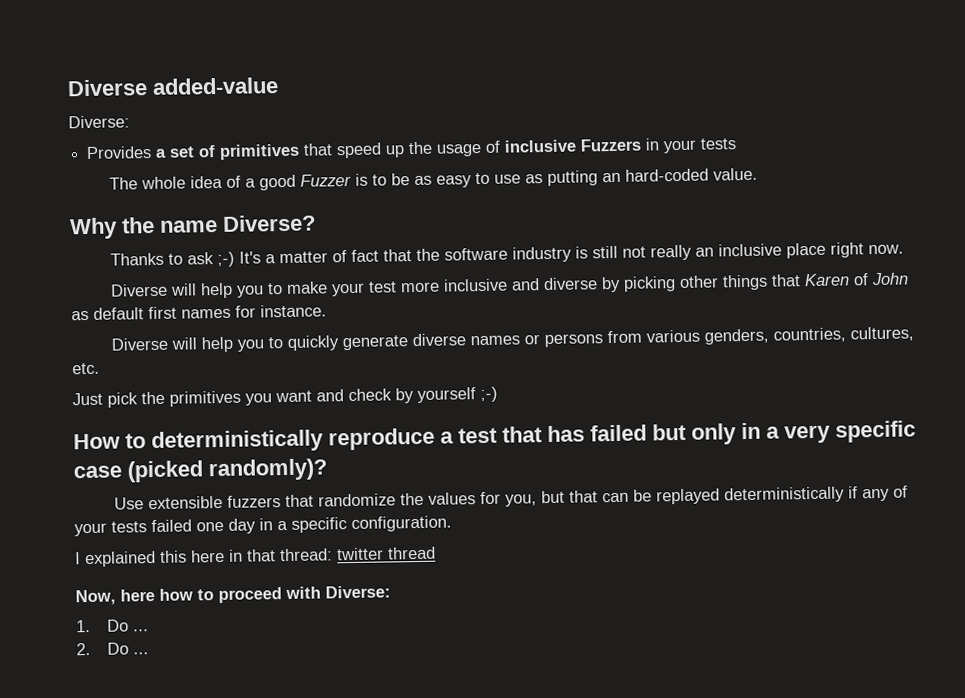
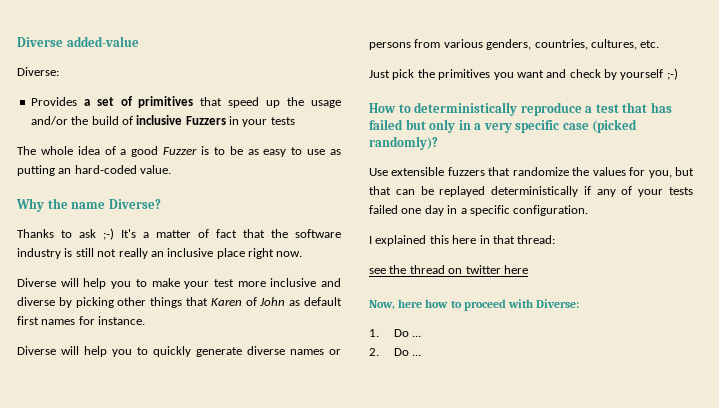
(483, 150) none -> [30,116,119,125] and/or the build
[337,546,436,561] twitter thread -> [369,265,528,274] // see the thread on twitter here

